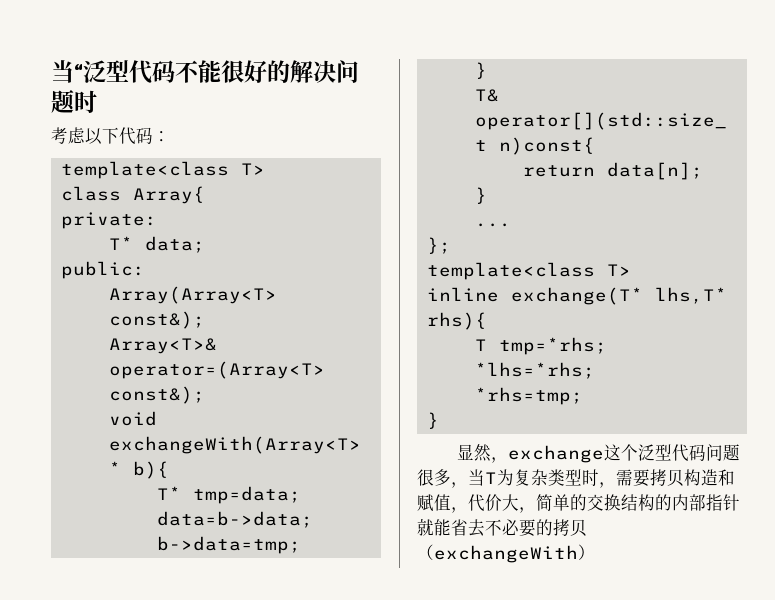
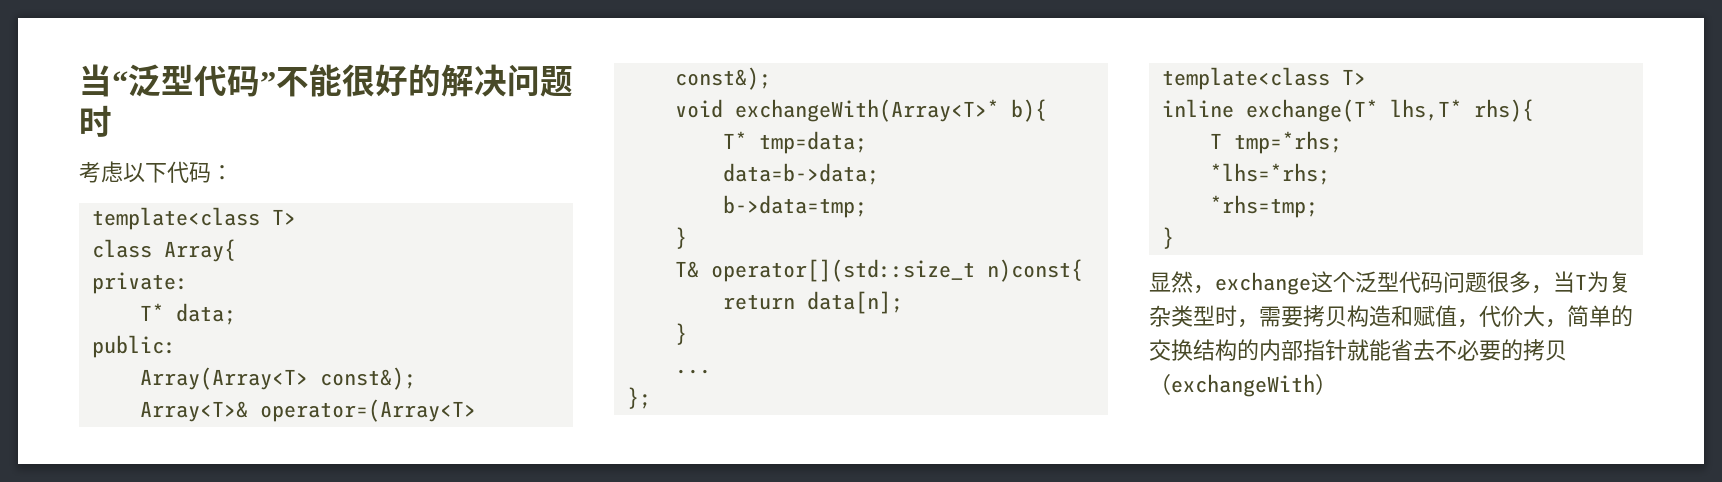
(175, 71) none -> [260,72,276,93] ”

